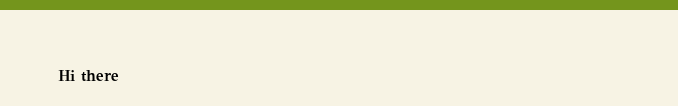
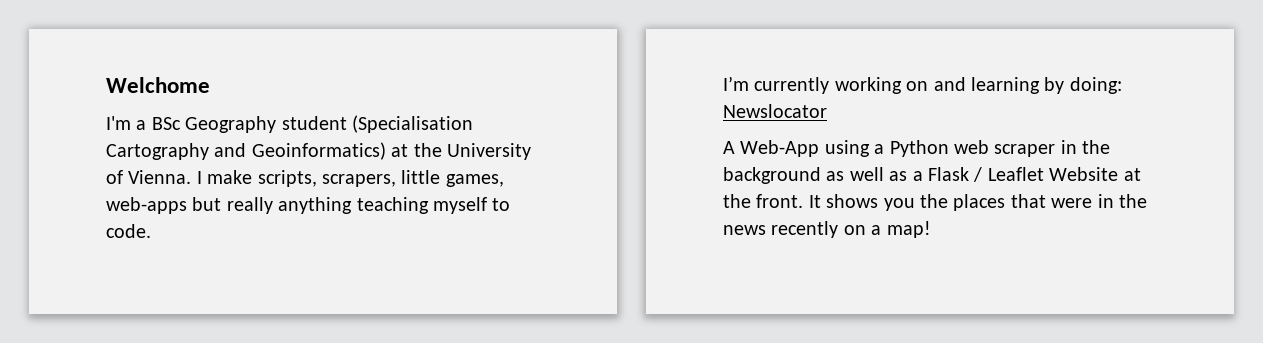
[58,70,119,82] Hi there -> [106,77,210,93] [106,115,473,133] [106,142,531,160] [106,170,504,187] [106,197,511,214] [106,224,151,238] [723,76,1122,94] [723,104,827,118] [723,140,1111,157] [723,167,1141,184] [723,194,1147,211] [723,221,931,238] Welchome // I'm a BSc Geography student (Specialisation Cartography and Geoinformatics) at the University of Vienna. I make scripts, scrapers, little games, web-apps but really anything teaching myself to code. // I’m currently working on and learning by doing: Newslocator // A Web-App using a Python web scraper in the background as well as a Flask / Leaflet Website at the front. It shows you the places that were in the news recently on a map!

